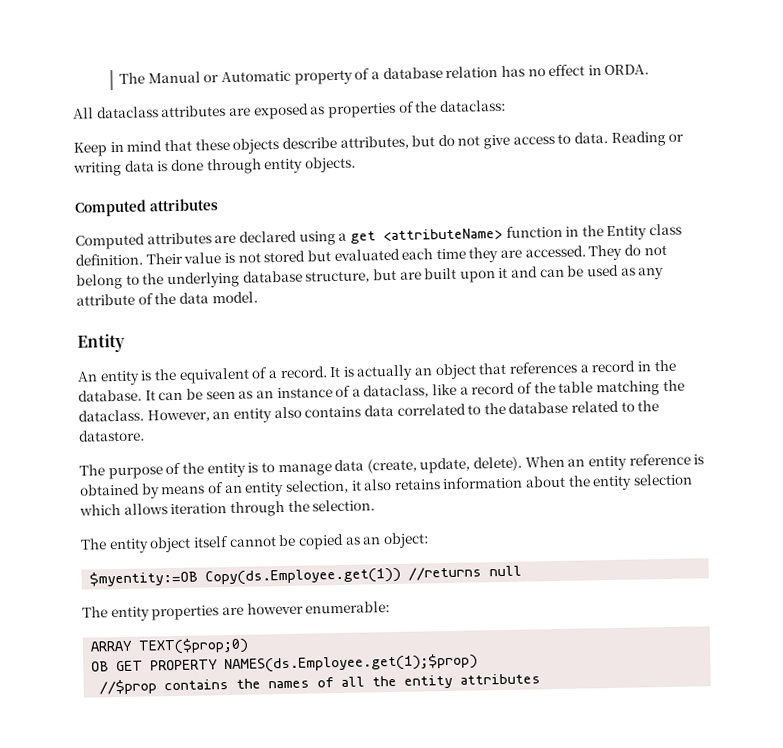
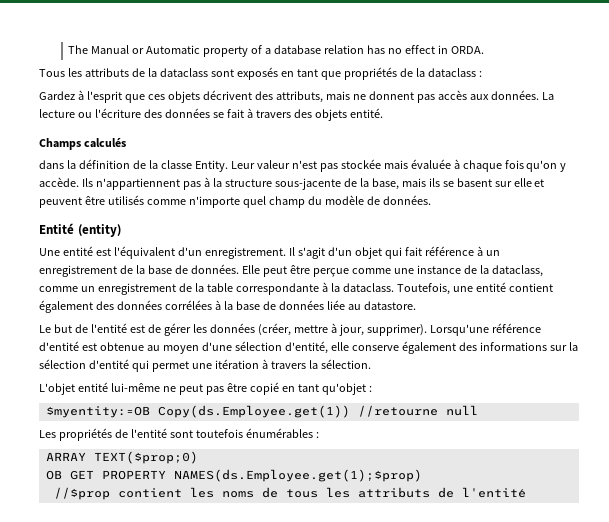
[73,99,506,120] [73,130,685,157] [73,156,356,177] [74,198,218,217] [75,223,683,250] [75,244,667,266] [76,264,665,290] [76,291,258,306] [77,333,125,353] [77,359,676,386] [78,379,685,402] [78,400,660,423] [78,429,145,442] [79,453,705,480] [79,473,694,499] [79,499,376,517] [80,532,429,554] All dataclass attributes are exposed as properties of the dataclass: // Keep in mind that these objects describe attributes, but do not give access to data. Reading or writing data is done through entity objects. // Computed attributes // Computed attributes are declared using a get <attributeName> function in the Entity class definition. Their value is not stored but evaluated each time they are accessed. They do not belong to the underlying database structure, but are built upon it and can be used as any attribute of the data model. // Entity // An entity is the equivalent of a record. It is actually an object that references a record in the database. It can be seen as an instance of a dataclass, like a record of the table matching the dataclass. However, an entity also contains data correlated to the database related to the datastore. // The purpose of the entity is to manage data (create, update, delete). When an entity reference is obtained by means of an entity selection, it also retains information about the entity selection which allows iteration through the selection. // The entity object itself cannot be copied as an object: -> [39,67,482,80] [39,90,554,103] [39,108,383,121] [39,138,127,150] [39,159,567,172] [39,177,545,190] [39,195,431,208] [39,223,121,237] [39,246,500,259] [39,264,543,277] [39,282,553,295] [39,300,416,313] [39,323,541,336] [39,341,578,354] [39,359,371,372] [39,382,372,395] Tous les attributs de la dataclass sont exposés en tant que propriétés de la dataclass : // Gardez à l'esprit que ces objets décrivent des attributs, mais ne donnent pas accès aux données. La lecture ou l'écriture des données se fait à travers des objets entité. // Champs calculés // dans la définition de la classe Entity. Leur valeur n'est pas stockée mais évaluée à chaque fois qu'on y accède. Ils n'appartiennent pas à la structure sous-jacente de la base, mais ils se basent sur elle et peuvent être utilisés comme n'importe quel champ du modèle de données. // Entité (entity) // Une entité est l'équivalent d'un enregistrement. Il s'agit d'un objet qui fait référence à un enregistrement de la base de données. Elle peut être perçue comme une instance de la dataclass, comme un enregistrement de la table correspondante à la dataclass. Toutefois, une entité contient également des données corrélées à la base de données liée au datastore. // Le but de l'entité est de gérer les données (créer, mettre à jour, supprimer). Lorsqu'une référence d'entité est obtenue au moyen d'une sélection d'entité, elle conserve également des informations sur la sélection d'entité qui permet une itération à travers la sélection. // L'objet entité lui-même ne peut pas être copié en tant qu'objet :
[408,566,483,581] //returns -> [357,405,438,417] //retourne
[82,601,391,622] The entity properties are however enumerable: -> [39,428,319,441] Les propriétés de l'entité sont toutefois énumérables :
[164,673,542,691] contains the names of all the entity attributes -> [117,487,526,498] contient les noms de tous les attributs de l'entité

